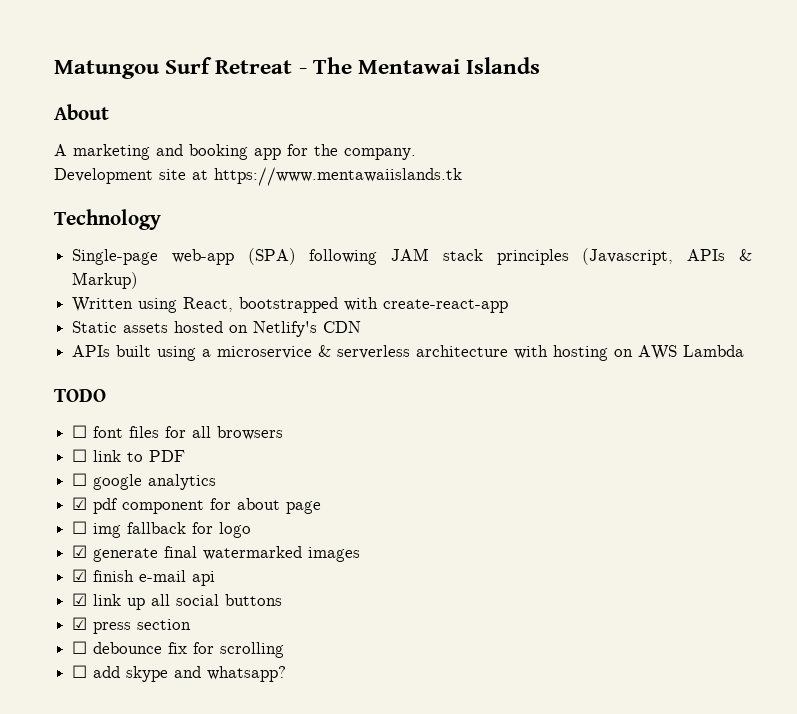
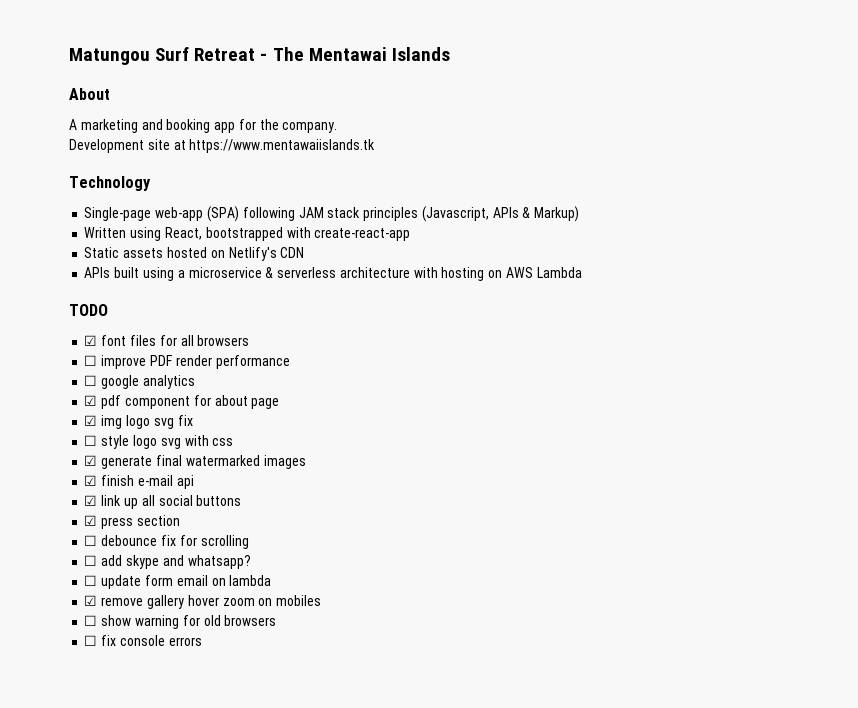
[72,425,88,438] ☐ -> [84,335,98,346] ☑
[93,450,144,462] link to -> [101,355,147,369] improve
(186, 456) none -> [175,355,290,369] render performance
[72,521,252,538] ☐ img fallback for logo -> [84,415,193,429] [84,435,234,449] ☑ img logo svg fix // ☐ style logo svg with css
(287, 674) none -> [84,575,272,589] [84,595,322,609] [84,615,277,629] [84,635,202,646] // ☐ update form email on lambda // ☑ remove gallery hover zoom on mobiles // ☐ show warning for old browsers // ☐ fix console errors

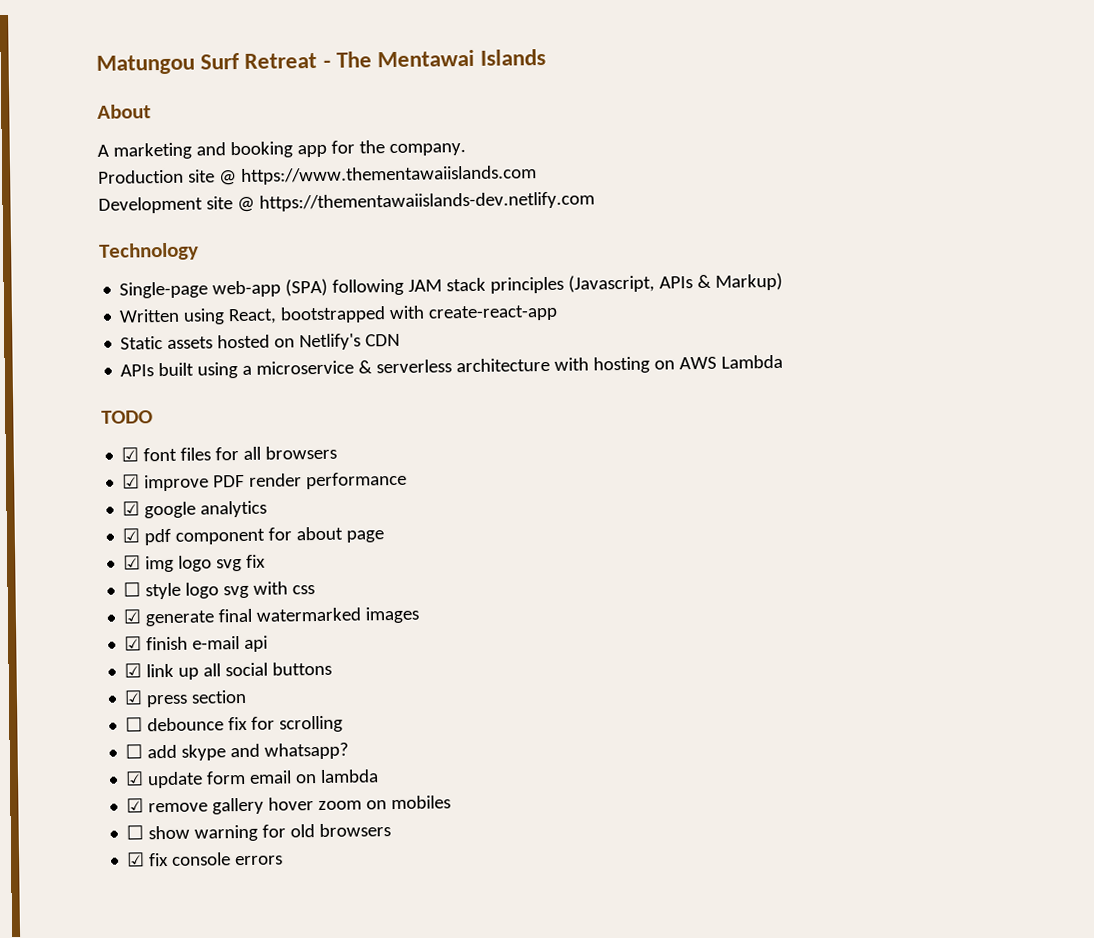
(338, 127) none -> [98,165,537,186] // Production site @ https://www.thementawaiislands.com
[173,139,376,153] at https://www.mentawaiislands.tk -> [236,191,595,213] @ https://thementawaiislands-dev.netlify.com
[84,355,98,366] ☐ -> [122,474,141,489] ☑
[84,375,98,386] ☐ -> [122,501,141,516] ☑
[84,575,98,586] ☐ -> [125,771,145,786] ☑
[84,635,98,646] ☐ -> [126,852,146,867] ☑

